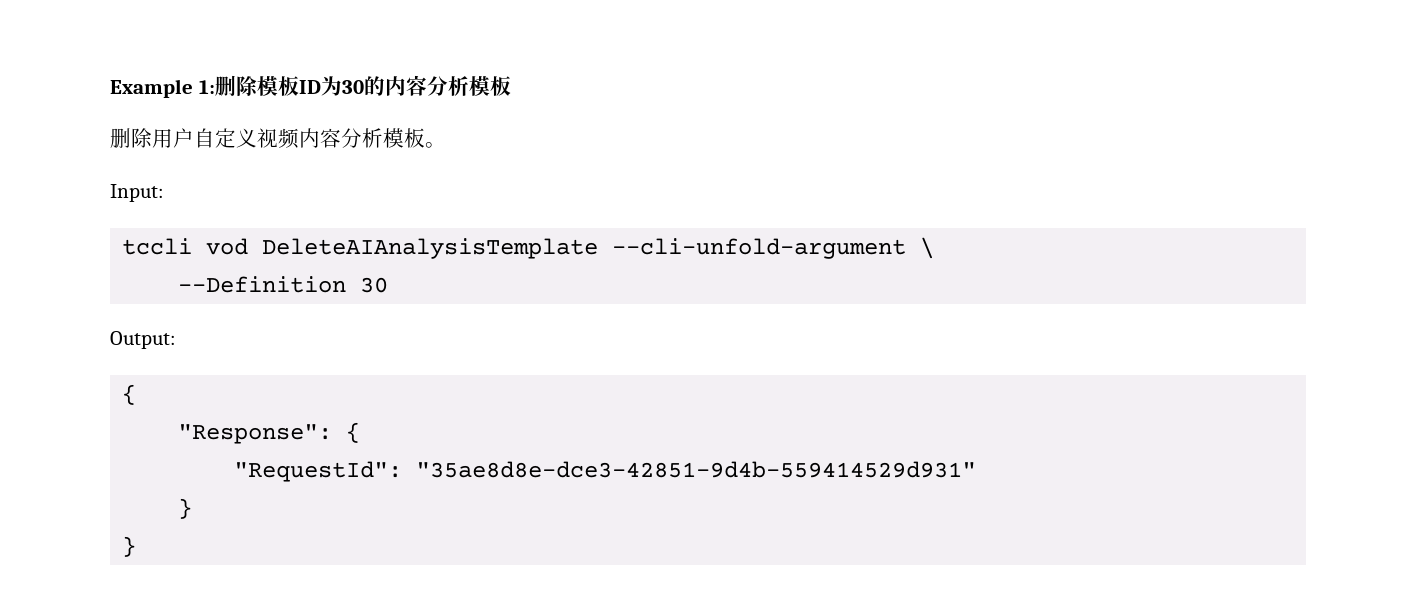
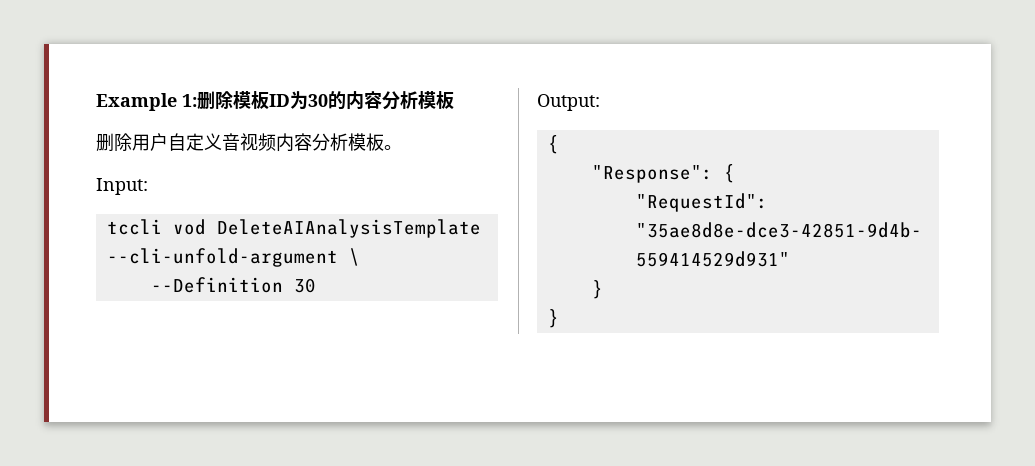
(257, 138) none -> [222,133,240,151] 音

